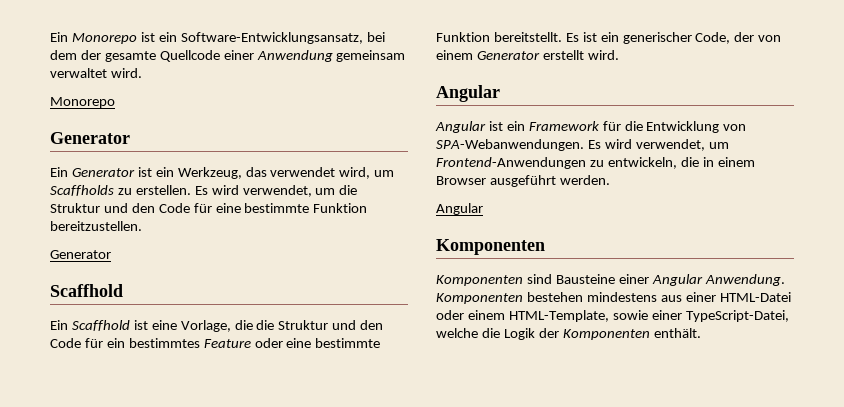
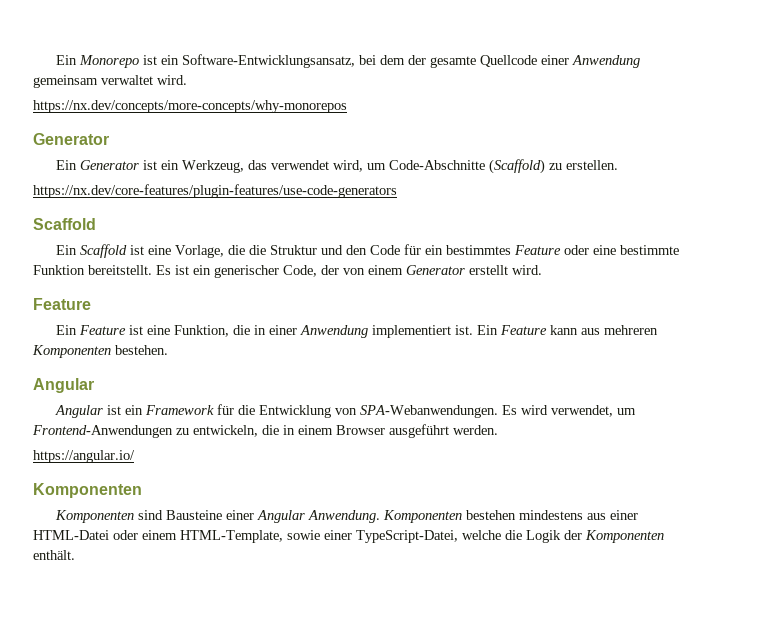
[50,97,115,108] Monorepo -> [33,100,347,113] https://nx.dev/concepts/more-concepts/why-monorepos
[50,185,114,196] Scaffholds -> [388,159,545,174] Code-Abschnitte (Scaffold)
[194,185,358,197] [50,203,368,213] [50,221,142,231] [50,250,111,259] [50,284,123,297] [50,320,130,331] Es wird verwendet, um die Struktur und den Code für eine bestimmte Funktion bereitzustellen. // Generator // Scaffhold // Ein Scaffhold -> [33,184,397,198] [33,218,96,230] [55,244,127,258] // https://nx.dev/core-features/plugin-features/use-code-generators // Scaffold // Ein Scaffold
(619, 55) none -> [33,298,91,310] [55,325,658,338] [32,345,168,358] // Feature // Ein Feature ist eine Funktion, die in einer Anwendung implementiert ist. Ein Feature kann aus mehreren Komponenten bestehen.
[436,203,483,215] Angular -> [33,450,135,463] https://angular.io/

